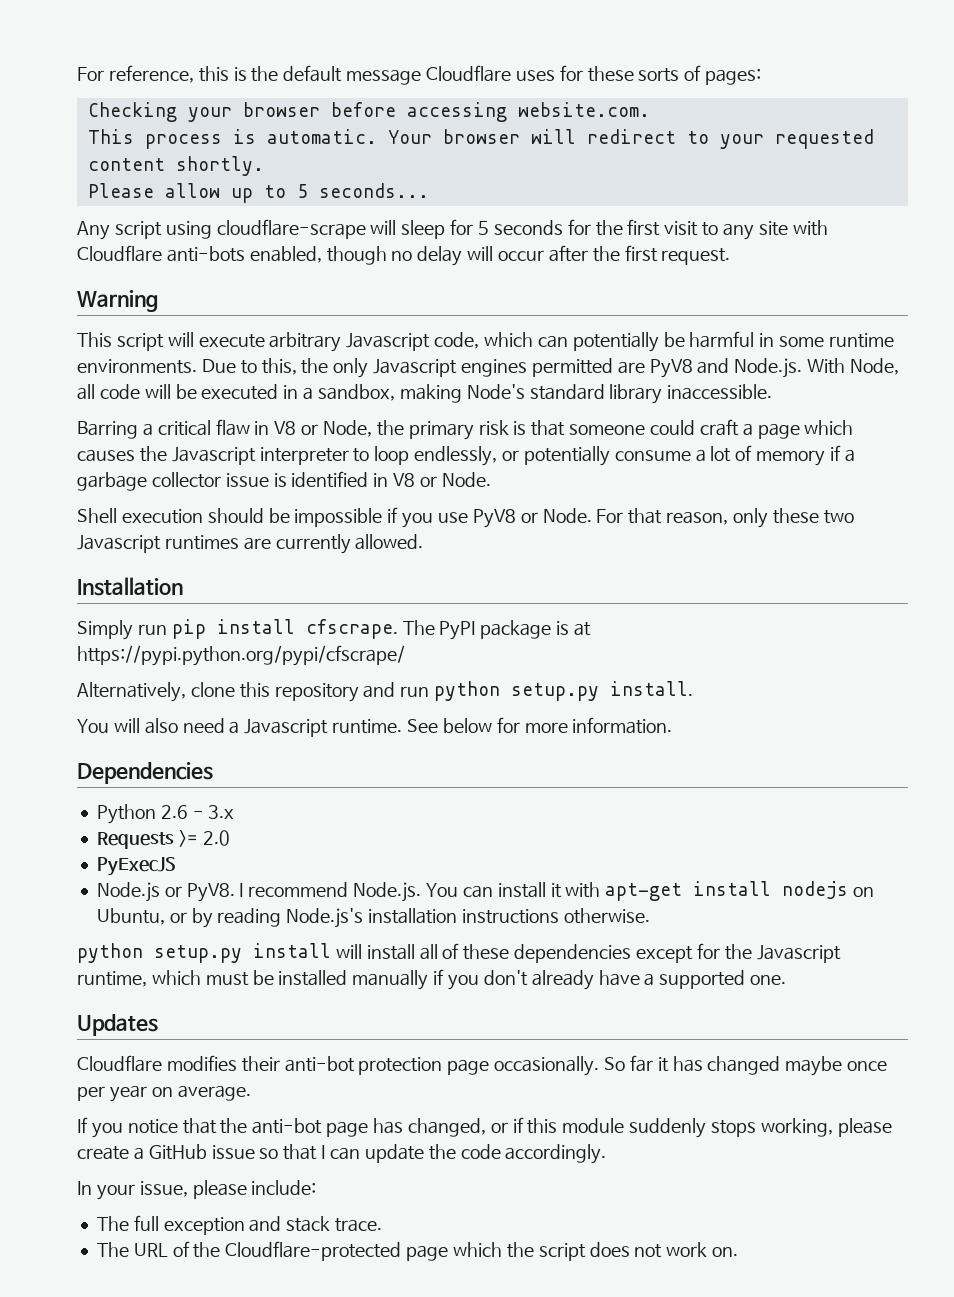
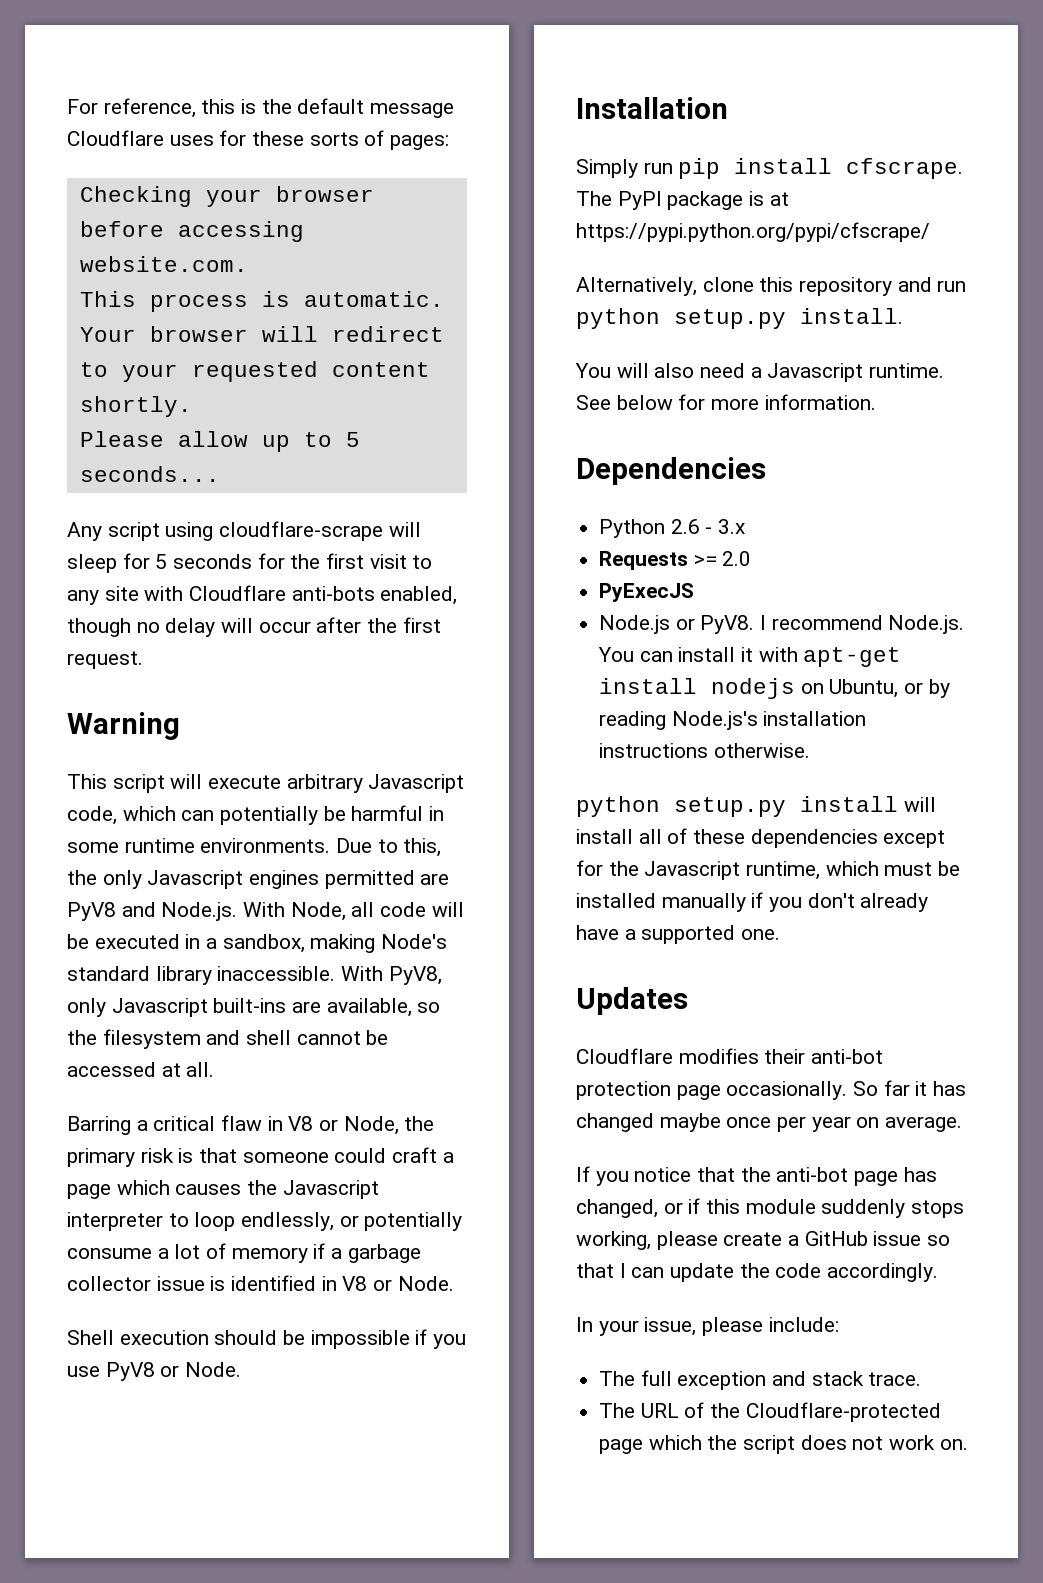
(773, 392) none -> [341,966,442,985] [67,998,441,1017] [67,1029,389,1049] [67,1062,215,1077] With PyV8, only Javascript built-ins are available, so the filesystem and shell cannot be accessed at all.
[596,508,854,528] [77,534,424,554] For that reason, only these two Javascript runtimes are currently allowed. -> (242, 1369) none

